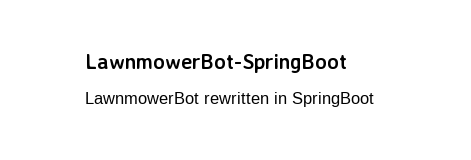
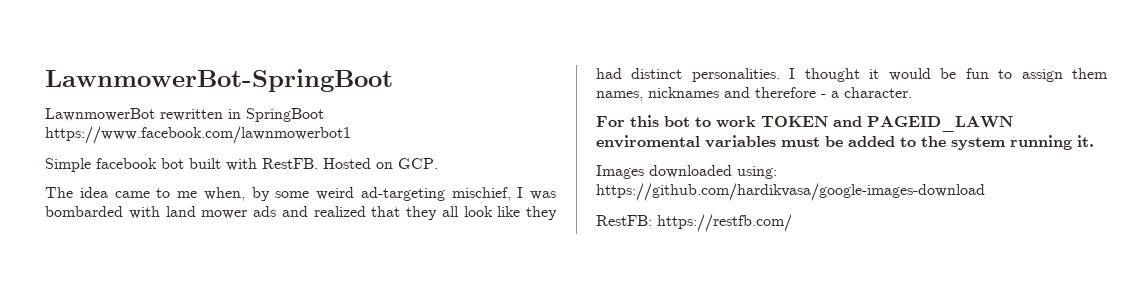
(374, 99) none -> [45,126,351,144] [45,158,438,172] [45,187,556,201] [45,206,557,220] [596,68,1108,82] [596,87,912,101] [596,115,1013,132] [596,135,1094,150] [596,165,777,179] [596,183,985,201] [596,214,792,232] https://www.facebook.com/lawnmowerbot1 // Simple facebook bot built with RestFB. Hosted on GCP. // The idea came to me when, by some weird ad-targeting mischief, I was bombarded with land mower ads and realized that they all look like they had distinct personalities. I thought it would be fun to assign them names, nicknames and therefore - a character. // For this bot to work TOKEN and PAGEID_LAWN enviromental variables must be added to the system running it. // Images downloaded using: https://github.com/hardikvasa/google-images-download // RestFB: https://restfb.com/

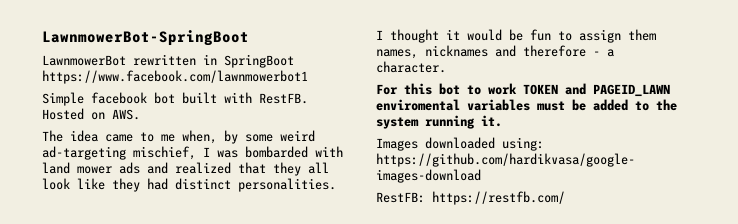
[398,158,438,169] GCP. -> [112,109,140,120] AWS.

